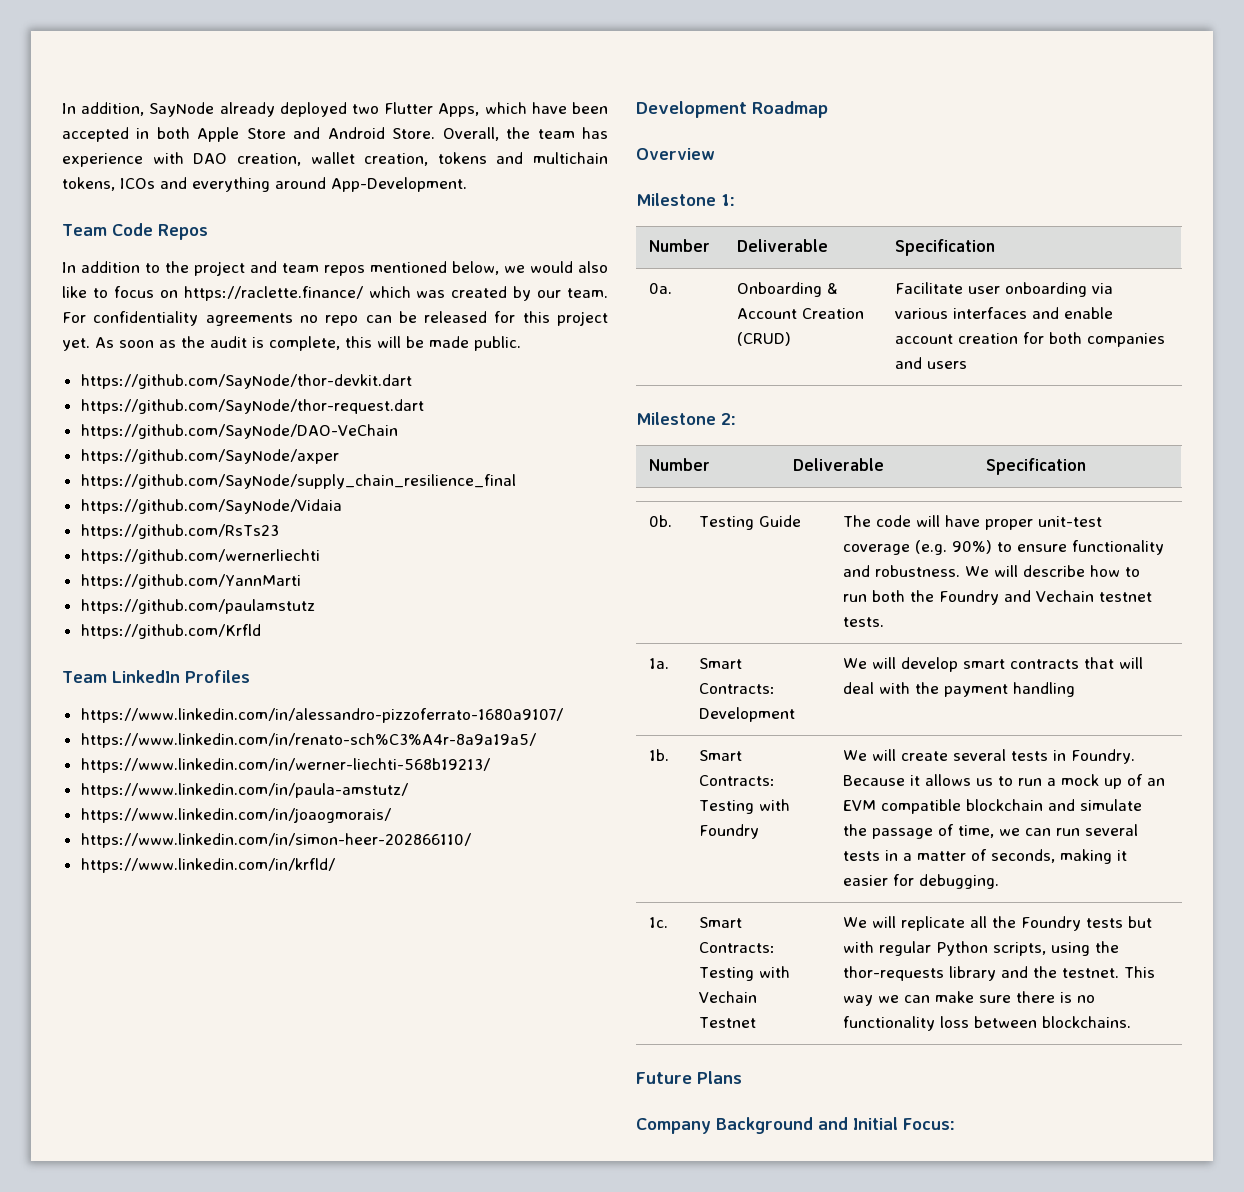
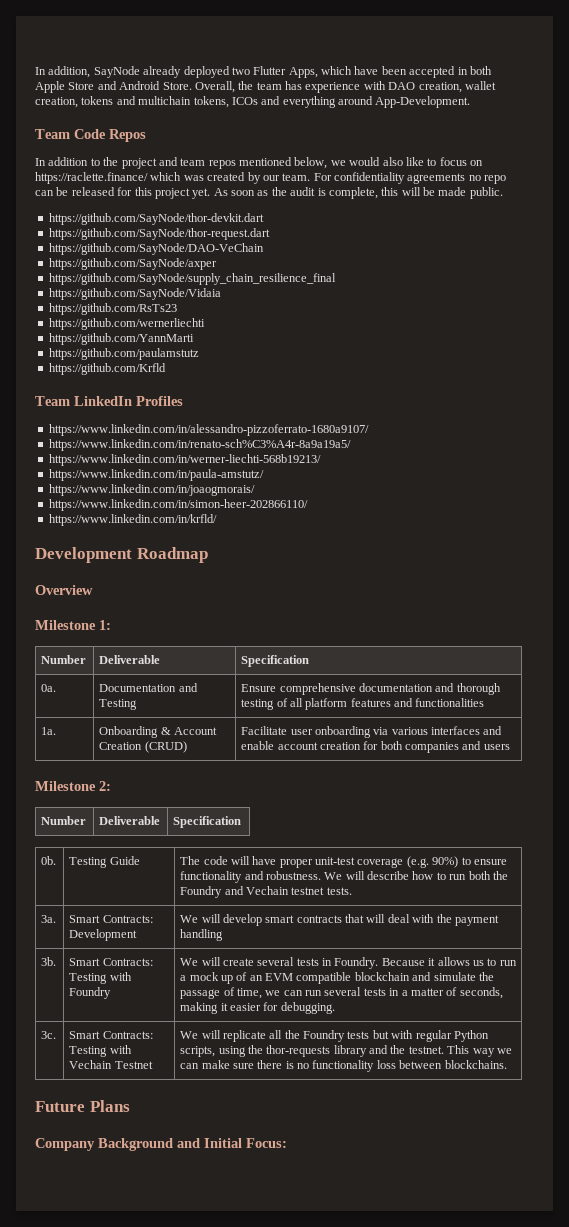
(673, 288) none -> [99,683,198,692] [99,699,138,710] [241,683,501,695] [241,698,485,710] [41,727,57,735] | Documentation and Testing | Ensure comprehensive documentation and thorough testing of all platform features and functionalities // 1a.
[649,658,670,669] 1a. -> [41,915,57,923] 3a.
[649,749,670,761] 1b. -> [41,957,57,966] 3b.
[649,917,669,928] 1c. -> [41,1031,57,1039] 3c.

